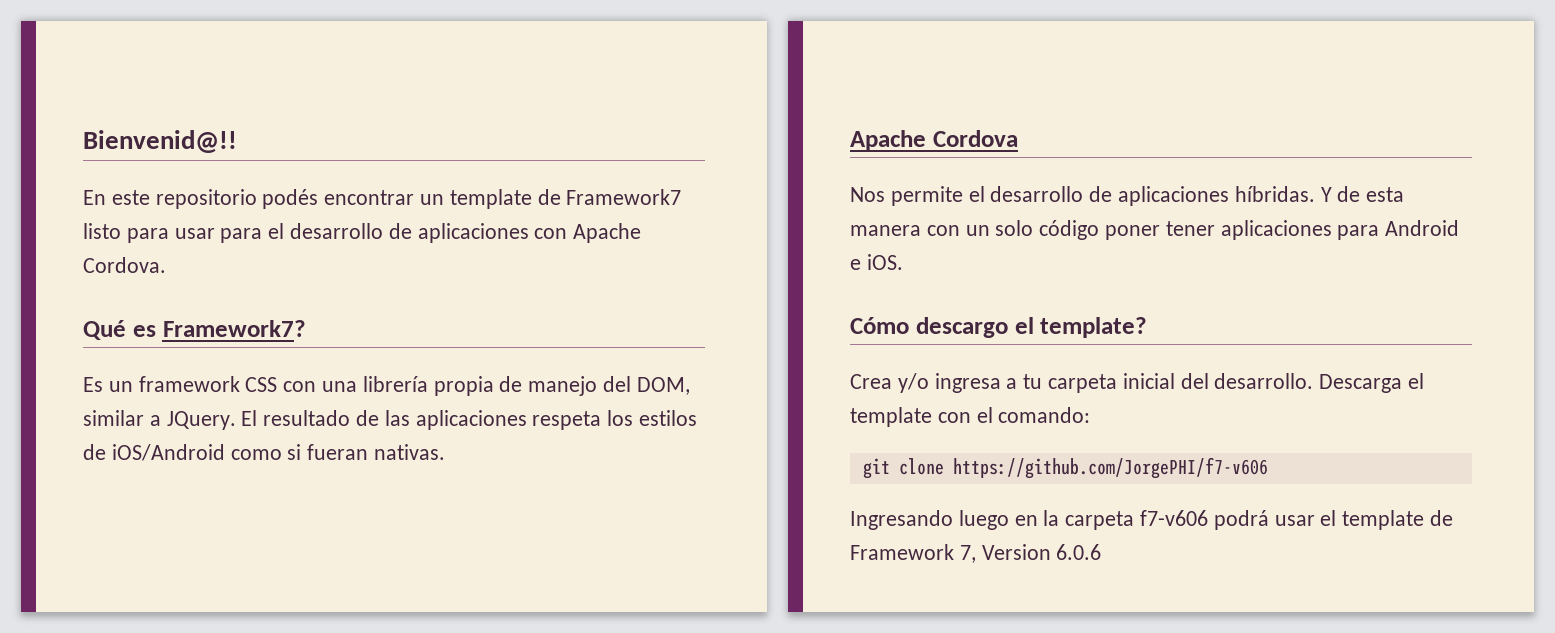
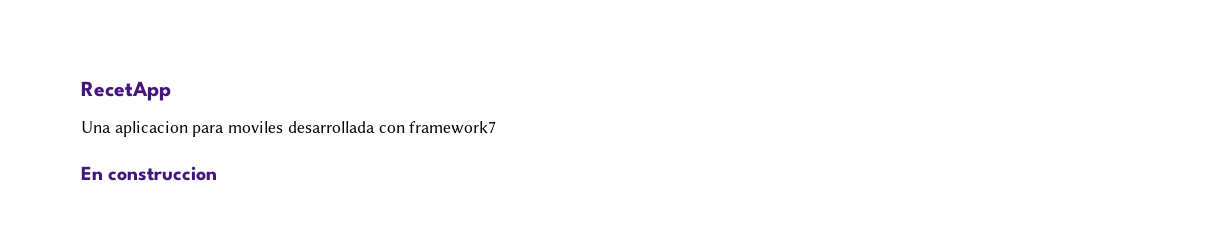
[83,130,237,153] [83,189,682,209] [83,223,642,243] [83,257,166,273] [83,320,306,340] [83,376,690,396] [83,410,698,430] [83,444,446,461] [850,130,1018,151] [850,186,1405,206] [850,220,1460,240] [850,254,903,270] [850,317,1148,338] [850,373,1425,393] [850,407,1091,427] [862,457,1268,479] [850,510,1454,530] [850,544,1102,563] Bienvenid@!! // En este repositorio podés encontrar un template de Framework7 listo para usar para el desarrollo de aplicaciones con Apache Cordova. // Qué es Framework7? // Es un framework CSS con una librería propia de manejo del DOM, similar a JQuery. El resultado de las aplicaciones respeta los estilos de iOS/Android como si fueran nativas. // Apache Cordova // Nos permite el desarrollo de aplicaciones híbridas. Y de esta manera con un solo código poner tener aplicaciones para Android e iOS. // Cómo descargo el template? // Crea y/o ingresa a tu carpeta inicial del desarrollo. Descarga el template con el comando: // git clone https://github.com/JorgePHI/f7-v606 // Ingresando luego en la carpeta f7-v606 podrá usar el template de Framework 7, Version 6.0.6 -> [81,81,171,101] [81,121,497,137] [81,166,218,181] RecetApp // Una aplicacion para moviles desarrollada con framework7 // En construccion

